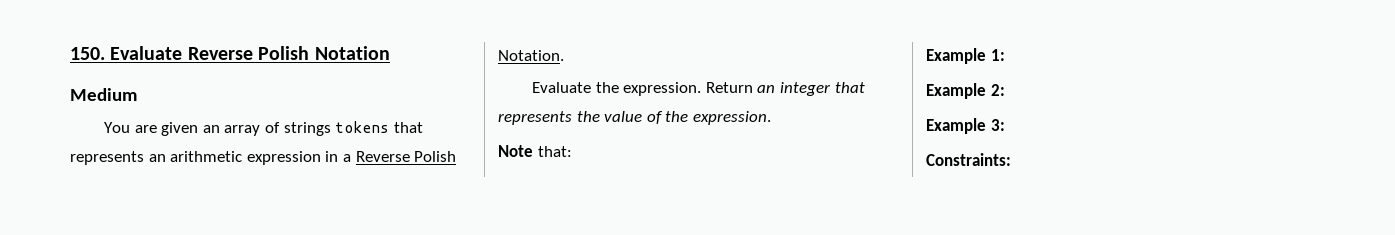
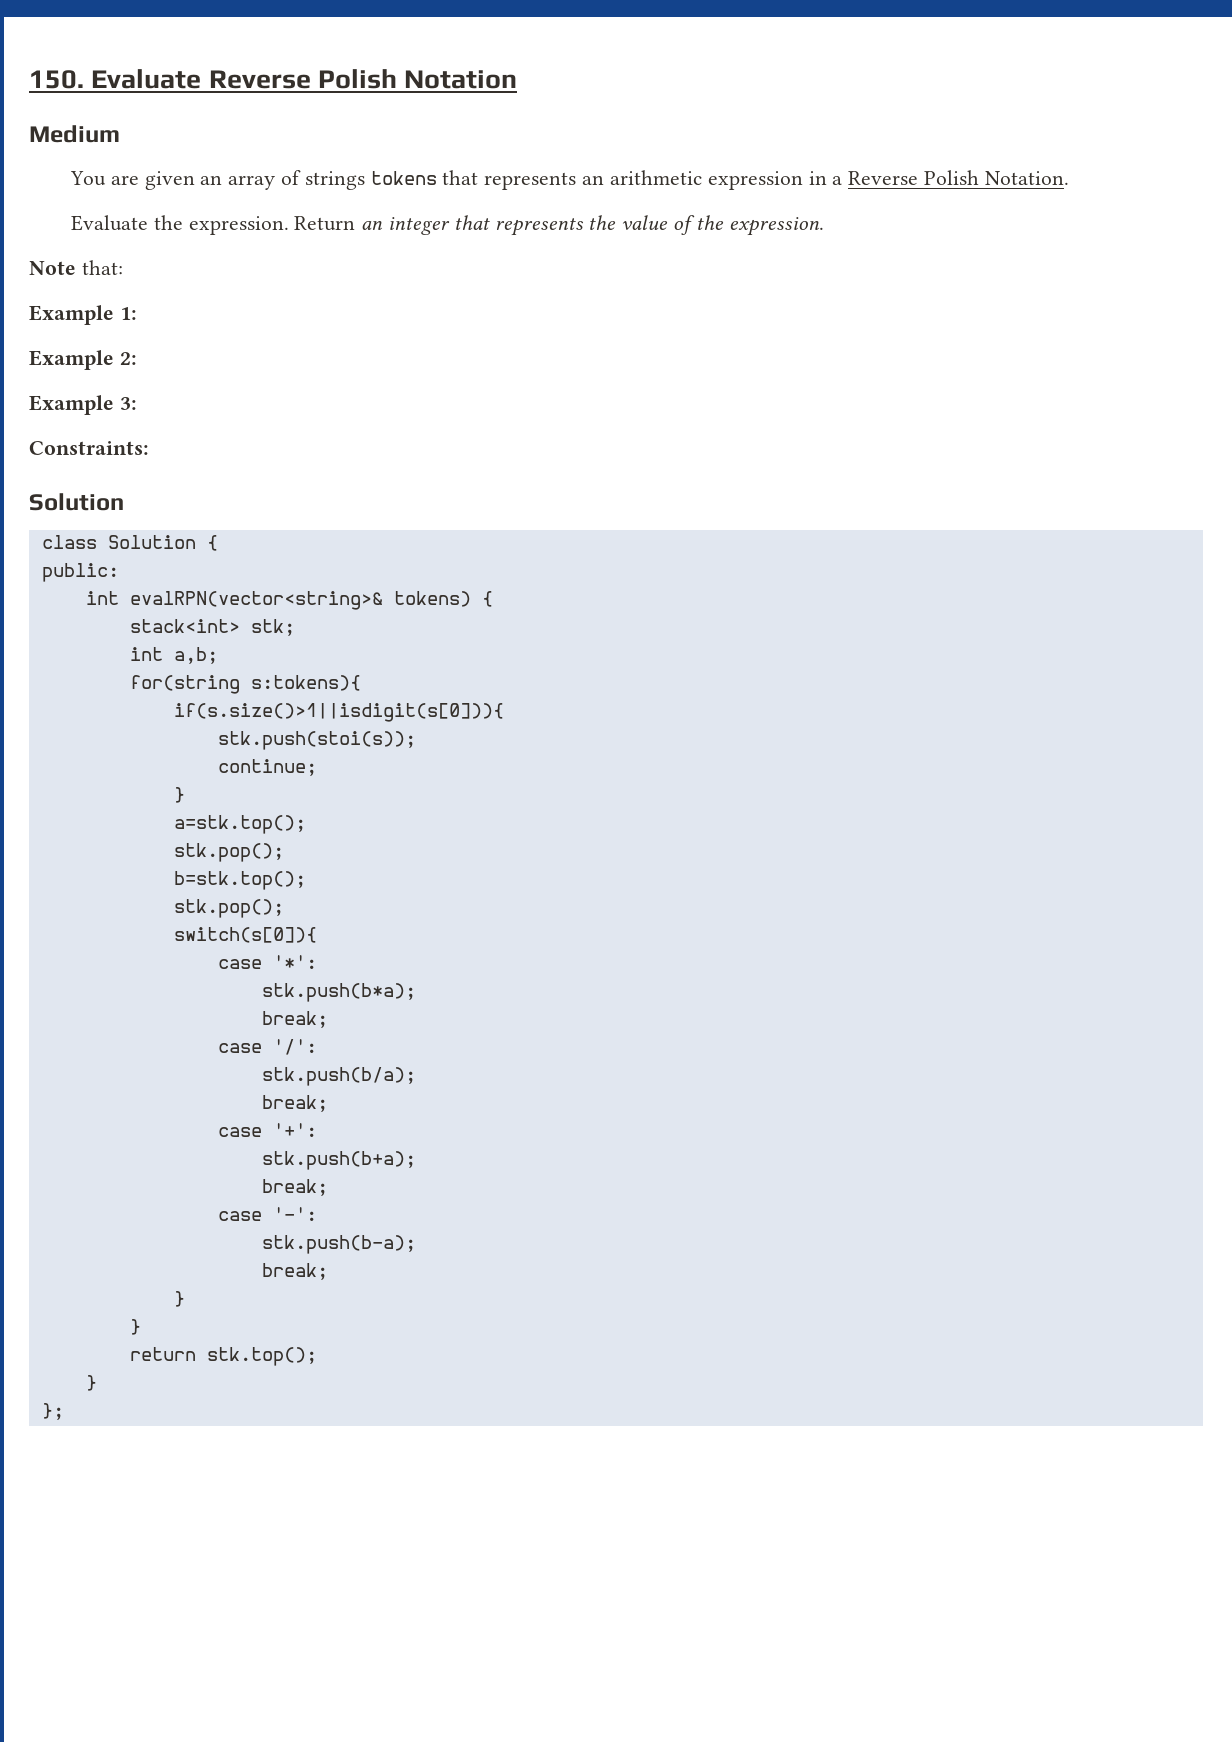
(1011, 159) none -> [29,493,124,511] [41,535,218,551] [41,563,119,582] [85,591,493,610] [129,619,295,636] [129,647,218,664] [129,675,361,694] [173,703,504,722] [217,731,416,750] [217,759,317,776] [173,787,185,803] [173,815,306,834] [173,843,284,862] [173,871,306,890] [173,899,284,918] [173,927,317,943] [217,955,317,969] [261,983,416,1002] [261,1011,328,1028] [217,1039,317,1055] [261,1067,416,1086] [261,1095,328,1112] [217,1123,317,1137] [261,1151,416,1170] [261,1179,328,1196] [217,1207,317,1221] [261,1235,416,1254] [261,1263,328,1280] [173,1291,185,1307] [129,1319,141,1335] [129,1347,317,1366] [85,1375,97,1391] [41,1403,64,1420] // Solution // class Solution { // public: // int evalRPN(vector<string>& tokens) { // stack<int> stk; // int a,b; // for(string s:tokens){ // if(s.size()>1||isdigit(s[0])){ // stk.push(stoi(s)); // continue; // } // a=stk.top(); // stk.pop(); // b=stk.top(); // stk.pop(); // switch(s[0]){ // case '*': // stk.push(b*a); // break; // case '/': // stk.push(b/a); // break; // case '+': // stk.push(b+a); // break; // case '-': // stk.push(b-a); // break; // } // } // return stk.top(); // } // };

